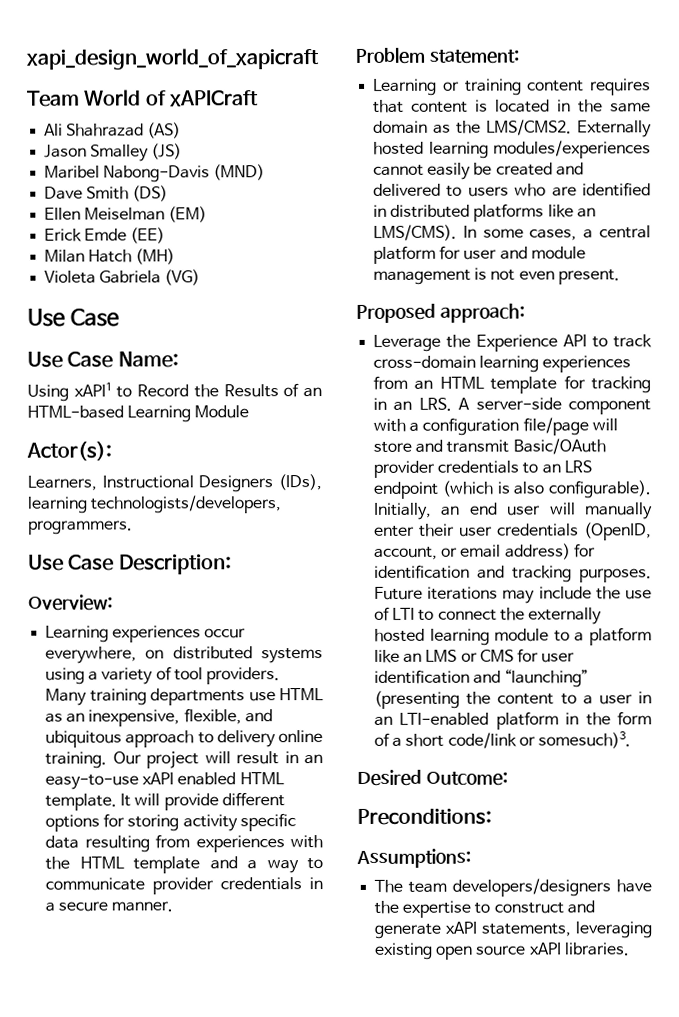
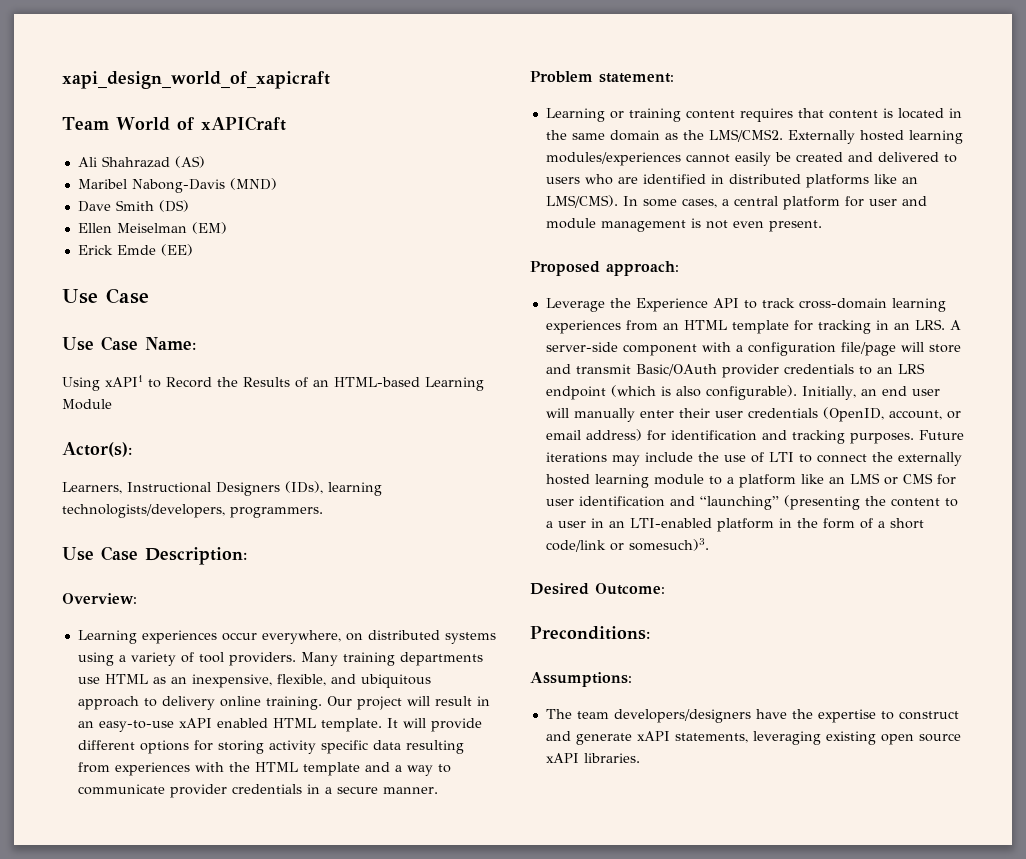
[44,143,183,162] // Jason Smalley (JS) -> (205, 162) none
[44,248,176,265] [44,269,201,286] // Milan Hatch (MH) // Violeta Gabriela (VG) -> (193, 250) none

